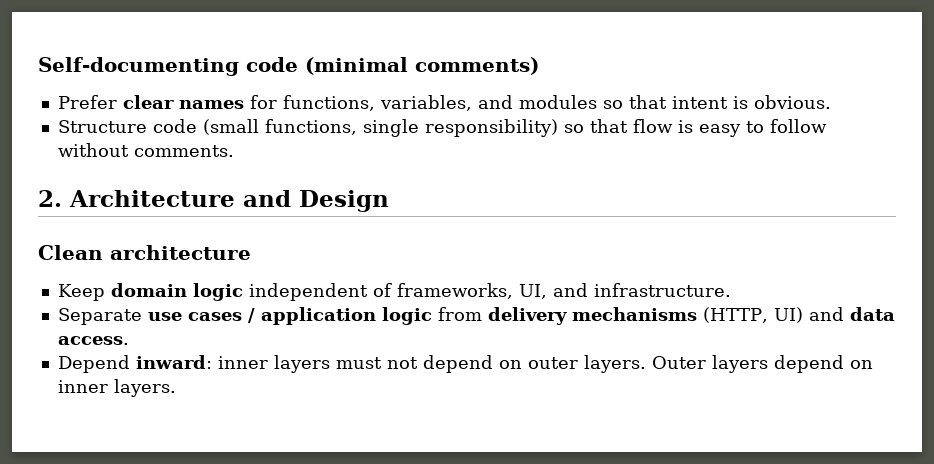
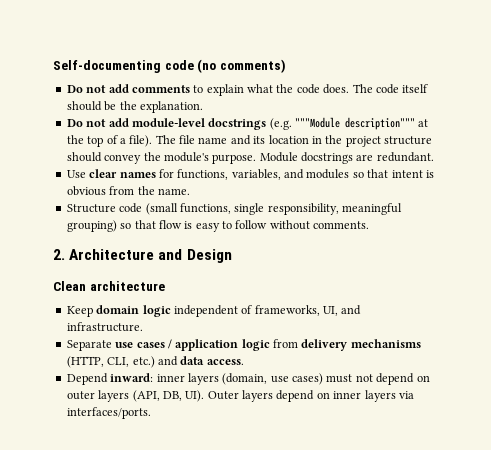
[304,57,408,75] (minimal -> [197,59,217,73] (no
[57,95,117,109] Prefer -> [66,84,429,96] [66,101,203,113] [66,117,429,130] [66,135,432,147] [66,152,434,164] [66,170,86,178] Do not add comments to explain what the code does. The code itself should be the explanation. // Do not add module-level docstrings (e.g. """Module description""" at the top of a file). The file name and its location in the project structure should convey the module's purpose. Module docstrings are redundant. // Use
[753,95,831,109] obvious. -> [66,186,190,196] obvious from the name.
[424,119,558,137] responsibility) -> [267,203,402,215] [66,220,117,232] responsibility, meaningful grouping)
[773,307,803,323] UI) -> [107,356,155,368] CLI, etc.)
(330, 364) none -> [222,373,323,385] (domain, use cases)
[583,355,646,373] layers. -> [98,390,205,402] layers (API, DB, UI).
[113,379,176,397] layers. -> [364,390,414,402] [66,407,151,419] layers via interfaces/ports.

